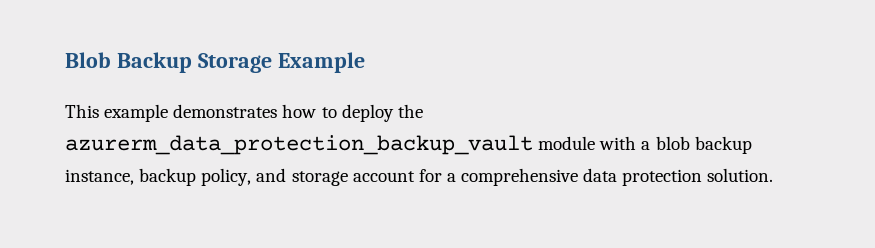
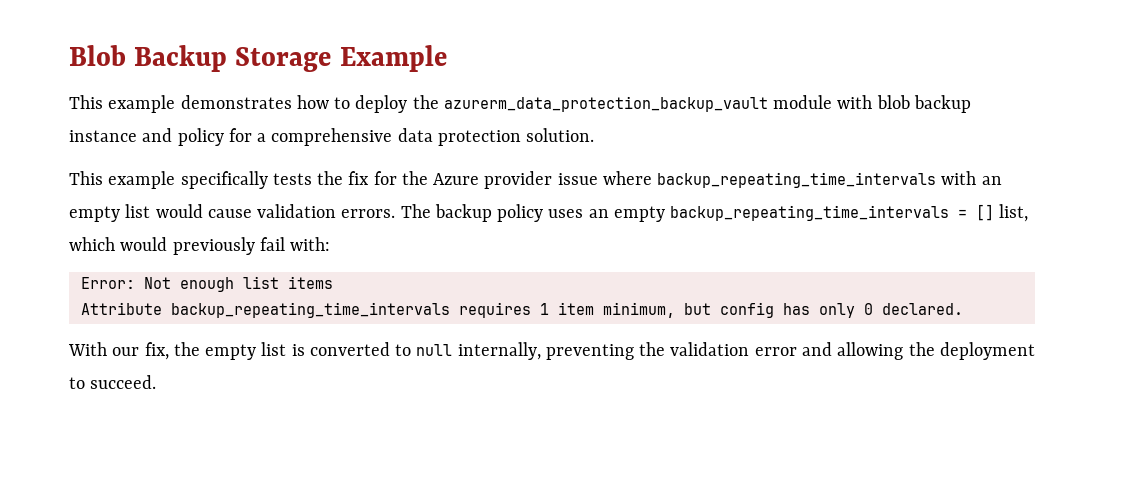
[641,141,651,150] a -> (873, 102) none
[65,168,415,186] instance, backup policy, and storage account -> [69,128,224,146] instance and policy
(774, 175) none -> [69,171,1002,189] [69,204,1029,222] [69,237,331,255] [80,276,333,292] [80,302,963,318] [68,342,1035,360] [69,375,157,389] // This example specifically tests the fix for the Azure provider issue where backup_repeating_time_intervals with an empty list would cause validation errors. The backup policy uses an empty backup_repeating_time_intervals = [] list, which would previously fail with: // Error: Not enough list items // Attribute backup_repeating_time_intervals requires 1 item minimum, but config has only 0 declared. // With our fix, the empty list is converted to null internally, preventing the validation error and allowing the deployment to succeed.

